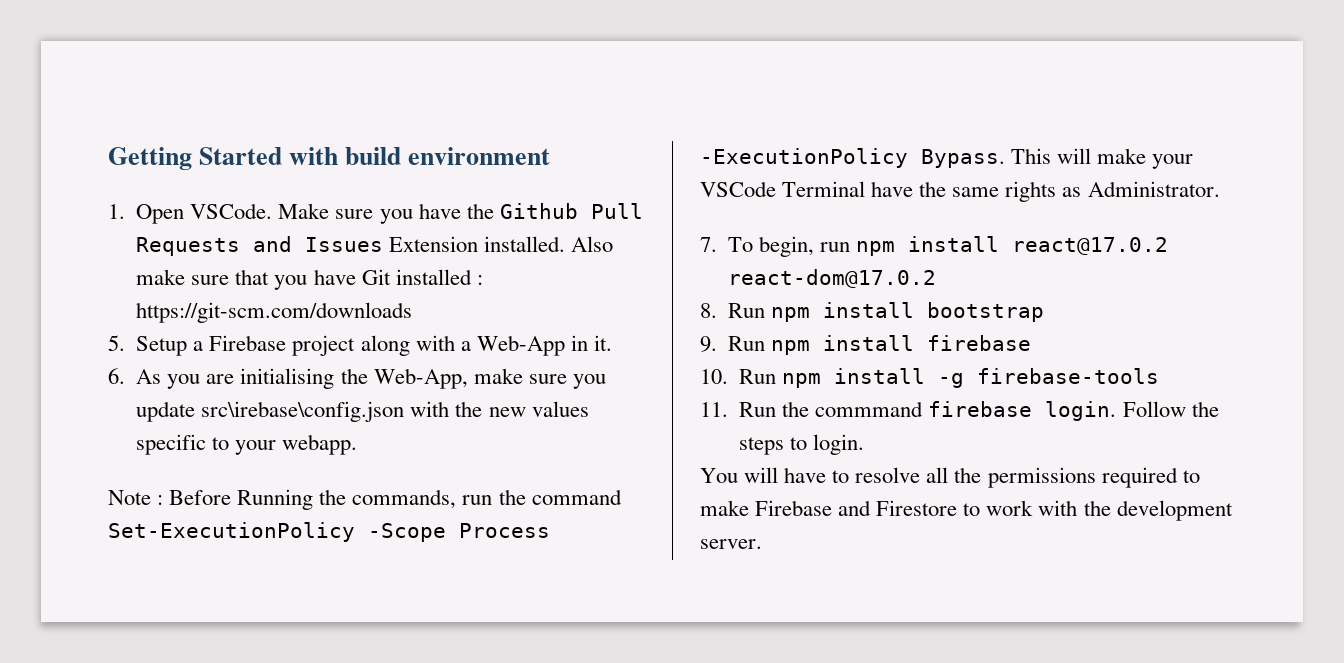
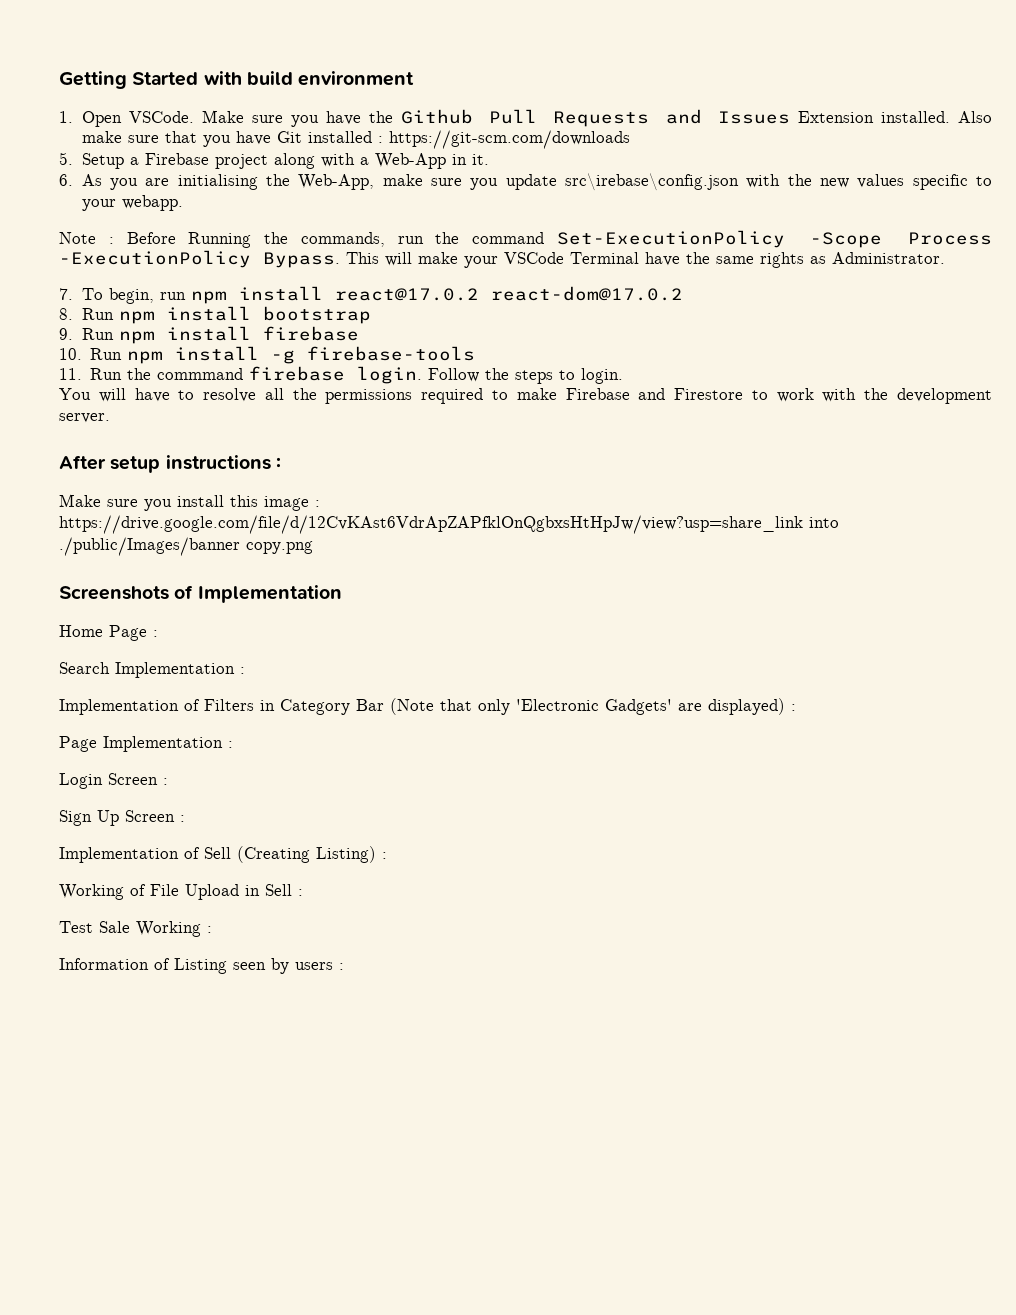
(762, 544) none -> [59,455,281,473] [59,494,320,511] [59,515,839,534] [59,537,313,556] [59,585,342,603] [59,625,158,641] [59,662,245,678] [59,698,796,715] [59,736,233,752] [59,773,168,789] [59,810,185,826] [59,846,387,863] [59,884,303,900] [59,921,212,937] [59,958,344,974] // After setup instructions : // Make sure you install this image : https://drive.google.com/file/d/12CvKAst6VdrApZAPfklOnQgbxsHtHpJw/view?usp=share_link into ./public/Images/banner copy.png // Screenshots of Implementation // Home Page : // Search Implementation : // Implementation of Filters in Category Bar (Note that only 'Electronic Gadgets' are displayed) : // Page Implementation : // Login Screen : // Sign Up Screen : // Implementation of Sell (Creating Listing) : // Working of File Upload in Sell : // Test Sale Working : // Information of Listing seen by users :

